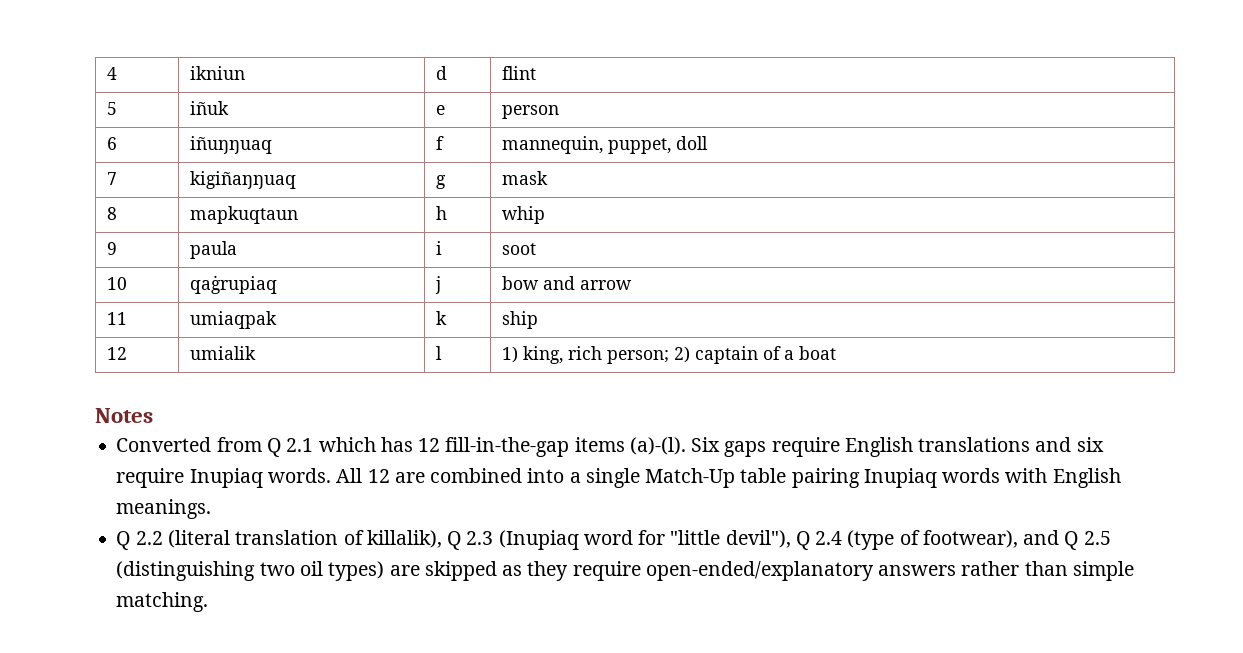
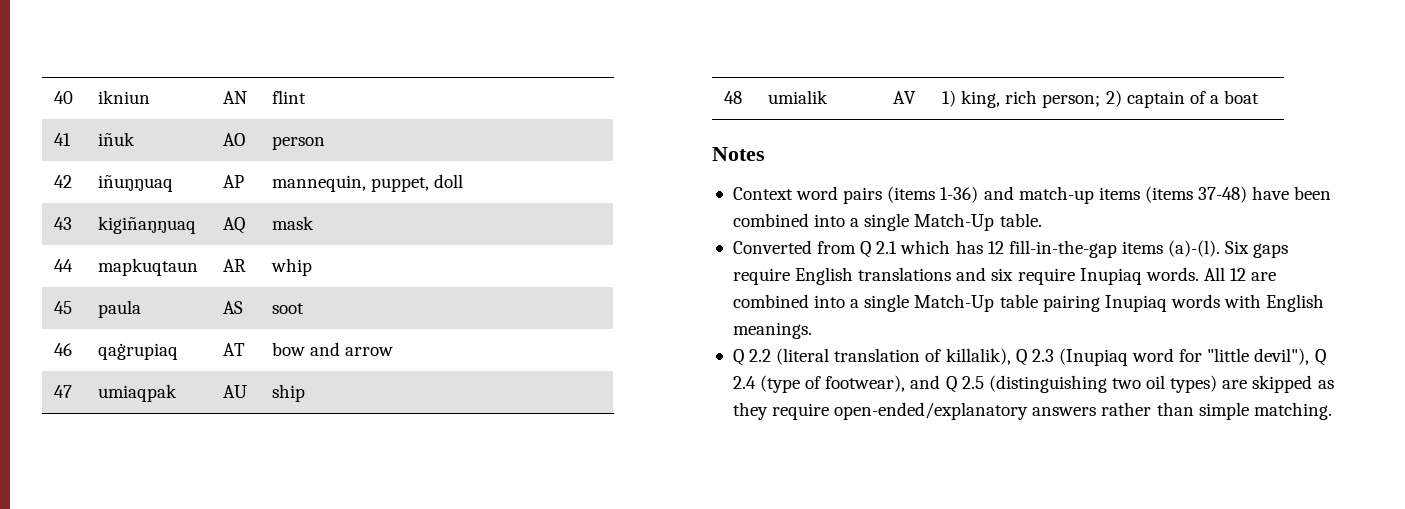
[106,67,117,80] 4 -> [54,91,74,104] 40
[435,66,447,80] d -> [223,91,248,104] AN
[106,102,117,115] 5 -> [54,133,72,146] 41
[435,105,445,115] e -> [223,133,246,146] AO
[106,137,117,150] 6 -> [54,175,73,188] 42
[435,136,444,150] f -> [223,175,245,188] AP
[106,172,117,185] 7 -> [54,217,73,230] 43
[435,175,446,189] g -> [223,217,246,234] AQ
[106,207,117,220] 8 -> [54,259,74,272] 44
[435,206,447,220] h -> [223,259,247,272] AR
[106,242,117,255] 9 -> [54,301,73,314] 45
[435,241,442,255] i -> [223,301,244,314] AS
[106,277,127,290] 10 -> [54,343,73,356] 46
[434,276,441,294] j -> [223,343,246,356] AT
[106,312,127,325] 11 -> [54,385,73,398] 47
[435,311,447,325] k -> [223,385,248,398] AU
[106,347,127,360] 12 -> [724,91,743,104] 48
[435,346,442,360] l -> [893,91,917,104] AV
(153, 415) none -> [732,186,1332,204] [732,213,1042,231] // Context word pairs (items 1-36) and match-up items (items 37-48) have been combined into a single Match-Up table.

